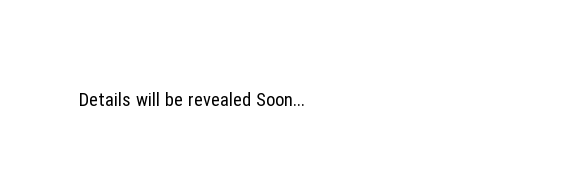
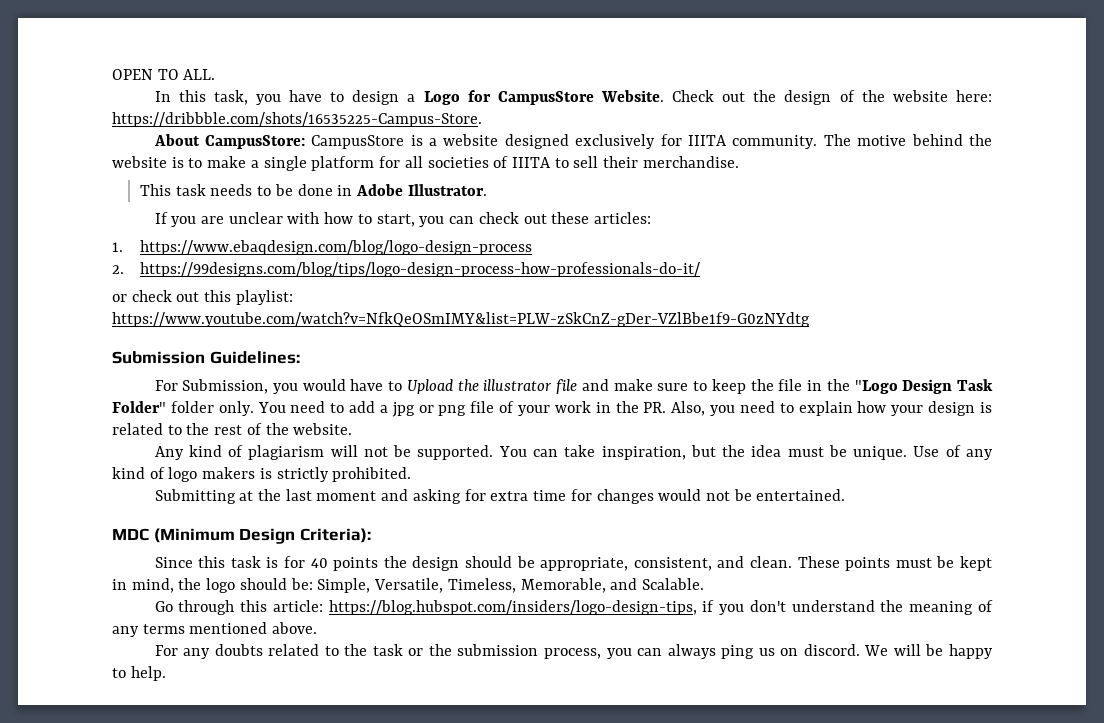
[79,92,305,106] Details will be revealed Soon... -> [112,69,216,80] [154,90,992,105] [112,112,482,127] [153,134,993,149] [112,156,739,171] [139,184,487,196] [154,212,651,227] [112,240,532,255] [112,262,700,277] [112,290,293,305] [112,312,810,327] [112,351,300,364] [154,379,993,394] [112,401,992,417] [112,423,353,435] [154,445,993,460] [112,467,412,482] [154,489,846,504] [112,528,371,544] [154,556,992,571] [112,578,704,593] [154,600,994,615] [112,622,318,637] [154,644,994,659] [112,666,166,681] OPEN TO ALL. // In this task, you have to design a Logo for CampusStore Website. Check out the design of the website here: https://dribbble.com/shots/16535225-Campus-Store. // About CampusStore: CampusStore is a website designed exclusively for IIITA community. The motive behind the website is to make a single platform for all societies of IIITA to sell their merchandise. // This task needs to be done in Adobe Illustrator. // If you are unclear with how to start, you can check out these articles: // 1. https://www.ebaqdesign.com/blog/logo-design-process // 2. https://99designs.com/blog/tips/logo-design-process-how-professionals-do-it/ // or check out this playlist: https://www.youtube.com/watch?v=NfkQeOSmIMY&list=PLW-zSkCnZ-gDer-VZlBbe1f9-G0zNYdtg // Submission Guidelines: // For Submission, you would have to Upload the illustrator file and make sure to keep the file in the "Logo Design Task Folder" folder only. You need to add a jpg or png file of your work in the PR. Also, you need to explain how your design is related to the rest of the website. // Any kind of plagiarism will not be supported. You can take inspiration, but the idea must be unique. Use of any kind of logo makers is strictly prohibited. // Submitting at the last moment and asking for extra time for changes would not be entertained. // MDC (Minimum Design Criteria): // Since this task is for 40 points the design should be appropriate, consistent, and clean. These points must be kept in mind, the logo should be: Simple, Versatile, Timeless, Memorable, and Scalable. // Go through this article: https://blog.hubspot.com/insiders/logo-design-tips, if you don't understand the meaning of any terms mentioned above. // For any doubts related to the task or the submission process, you can always ping us on discord. We will be happy to help.

